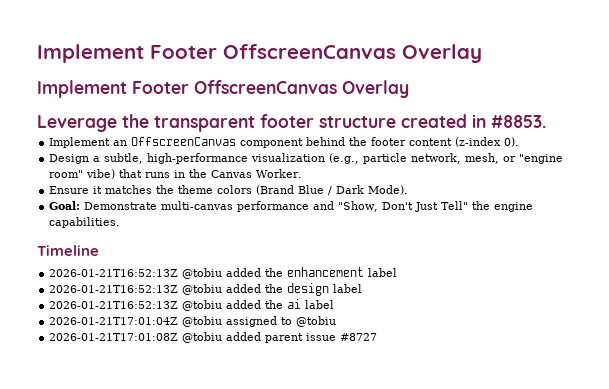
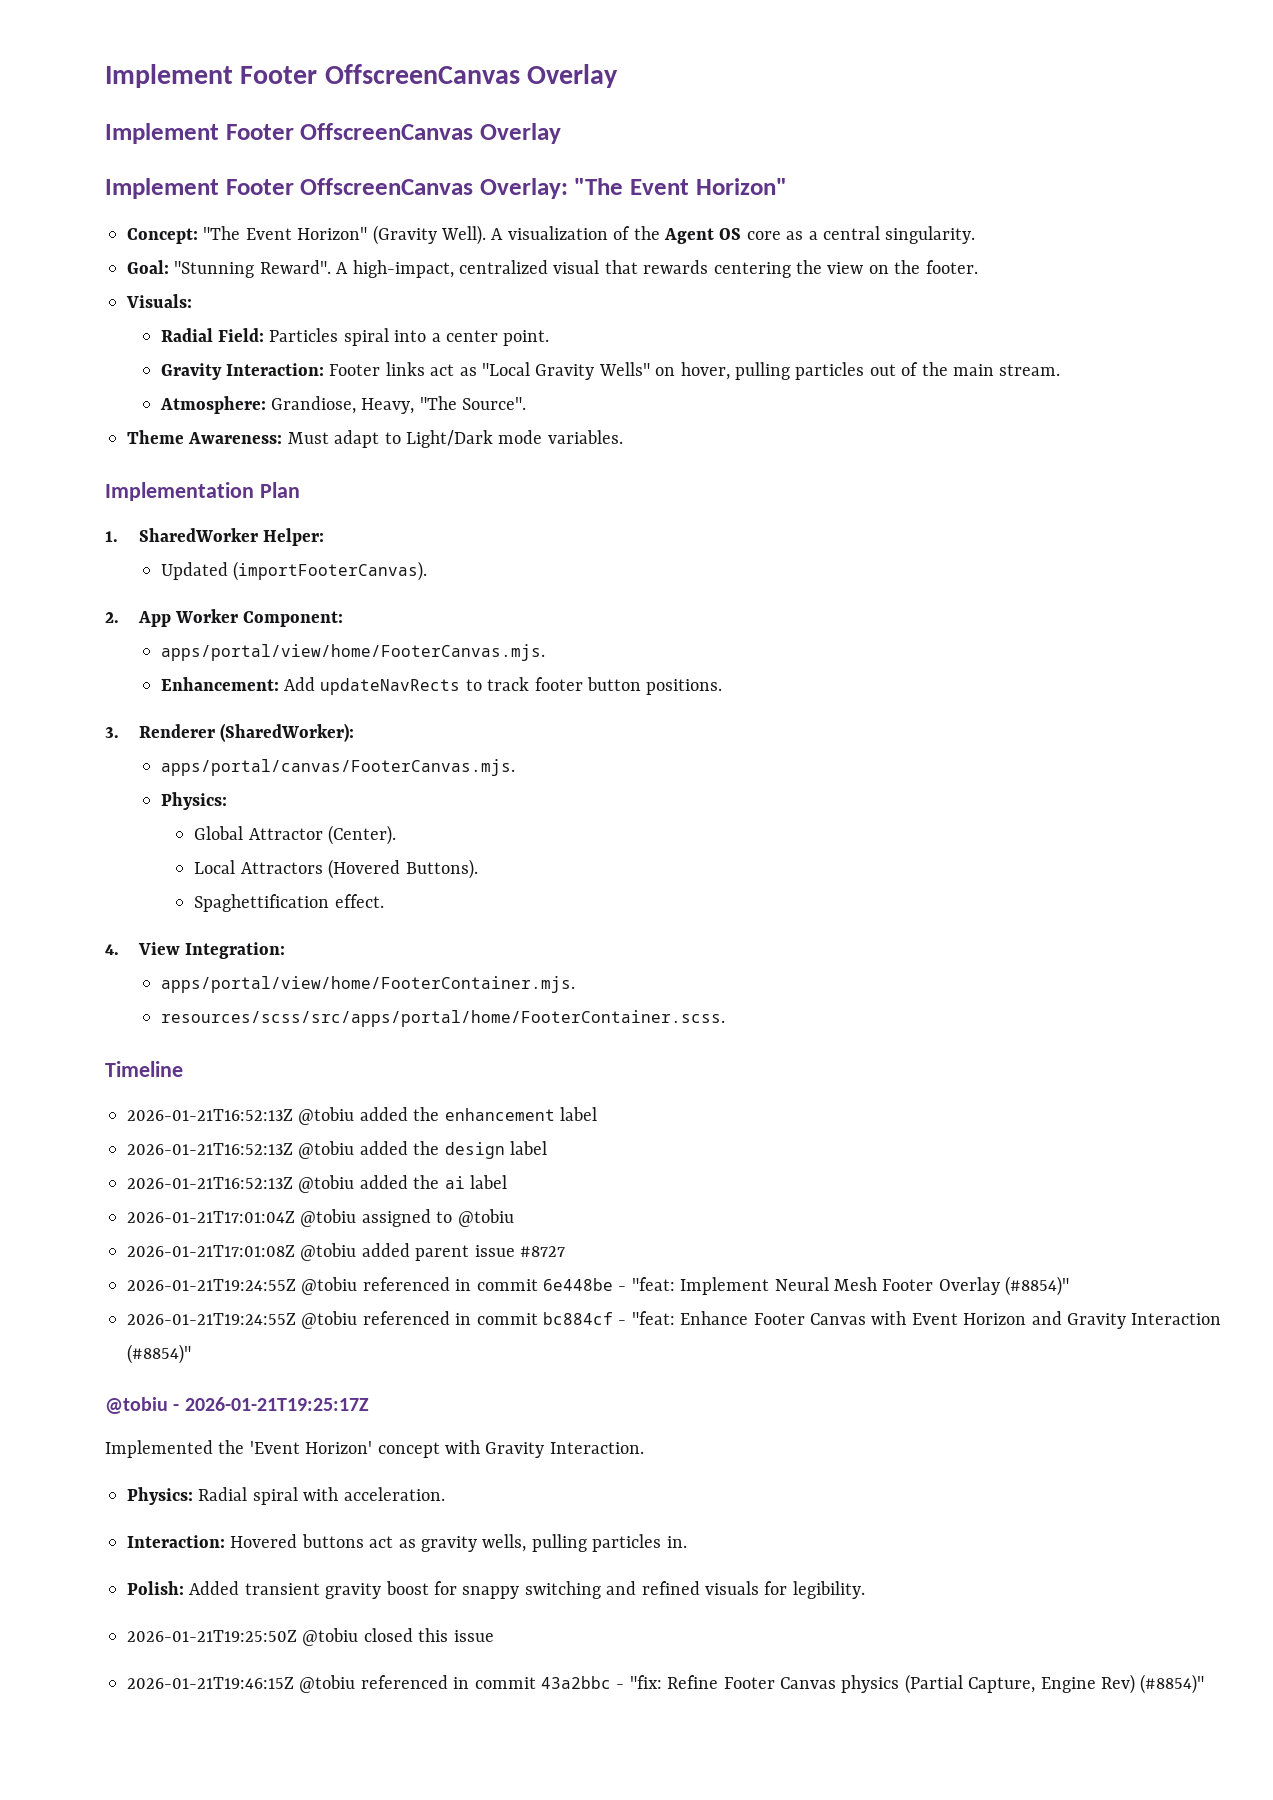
[37,114,546,132] [49,137,520,148] [49,153,564,164] [49,169,303,179] [49,185,409,195] [49,201,534,212] [49,217,121,228] Leverage the transparent footer structure created in #8853. // Implement an OffscreenCanvas component behind the footer content (z-index 0). // Design a subtle, high-performance visualization (e.g., particle network, mesh, or "engine room" vibe) that runs in the Canvas Worker. // Ensure it matches the theme colors (Brand Blue / Dark Mode). // Goal: Demonstrate multi-canvas performance and "Show, Don't Just Tell" the engine capabilities. -> [105,178,787,199] [127,225,976,245] [127,260,978,278] [126,294,192,308] [160,328,550,346] [160,362,1061,380] [159,396,527,414] [127,430,623,448] [105,482,300,501] [105,528,325,546] [160,561,428,581] [105,609,344,627] [160,644,545,661] [160,677,723,695] [105,723,355,742] [160,759,515,776] [160,792,227,810] [194,825,397,845] [194,859,478,879] [194,894,384,912] [105,942,286,959] [160,976,575,993] [160,1010,725,1027] Implement Footer OffscreenCanvas Overlay: "The Event Horizon" // Concept: "The Event Horizon" (Gravity Well). A visualization of the Agent OS core as a central singularity. // Goal: "Stunning Reward". A high-impact, centralized visual that rewards centering the view on the footer. // Visuals: // Radial Field: Particles spiral into a center point. // Gravity Interaction: Footer links act as "Local Gravity Wells" on hover, pulling particles out of the main stream. // Atmosphere: Grandiose, Heavy, "The Source". // Theme Awareness: Must adapt to Light/Dark mode variables. // Implementation Plan // 1. SharedWorker Helper: // Updated (importFooterCanvas). // 2. App Worker Component: // apps/portal/view/home/FooterCanvas.mjs. // Enhancement: Add updateNavRects to track footer button positions. // 3. Renderer (SharedWorker): // apps/portal/canvas/FooterCanvas.mjs. // Physics: // Global Attractor (Center). // Local Attractors (Hovered Buttons). // Spaghettification effect. // 4. View Integration: // apps/portal/view/home/FooterContainer.mjs. // resources/scss/src/apps/portal/home/FooterContainer.scss.
(378, 337) none -> [127,1276,1070,1296] [127,1311,1222,1329] [127,1344,191,1364] [105,1397,369,1414] [105,1440,644,1458] [127,1487,445,1505] [127,1534,687,1552] [127,1581,865,1599] [127,1628,494,1646] [127,1674,1205,1694] // 2026-01-21T19:24:55Z @tobiu referenced in commit 6e448be - "feat: Implement Neural Mesh Footer Overlay (#8854)" // 2026-01-21T19:24:55Z @tobiu referenced in commit bc884cf - "feat: Enhance Footer Canvas with Event Horizon and Gravity Interaction (#8854)" // @tobiu - 2026-01-21T19:25:17Z // Implemented the 'Event Horizon' concept with Gravity Interaction. // Physics: Radial spiral with acceleration. // Interaction: Hovered buttons act as gravity wells, pulling particles in. // Polish: Added transient gravity boost for snappy switching and refined visuals for legibility. // 2026-01-21T19:25:50Z @tobiu closed this issue // 2026-01-21T19:46:15Z @tobiu referenced in commit 43a2bbc - "fix: Refine Footer Canvas physics (Partial Capture, Engine Rev) (#8854)"

